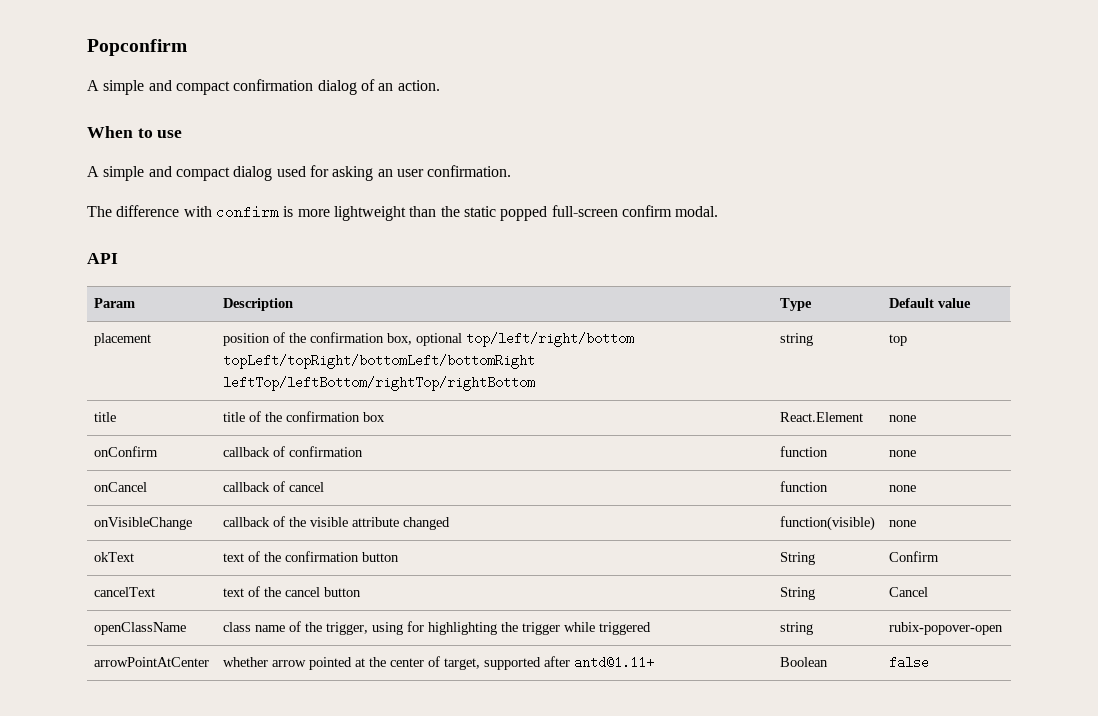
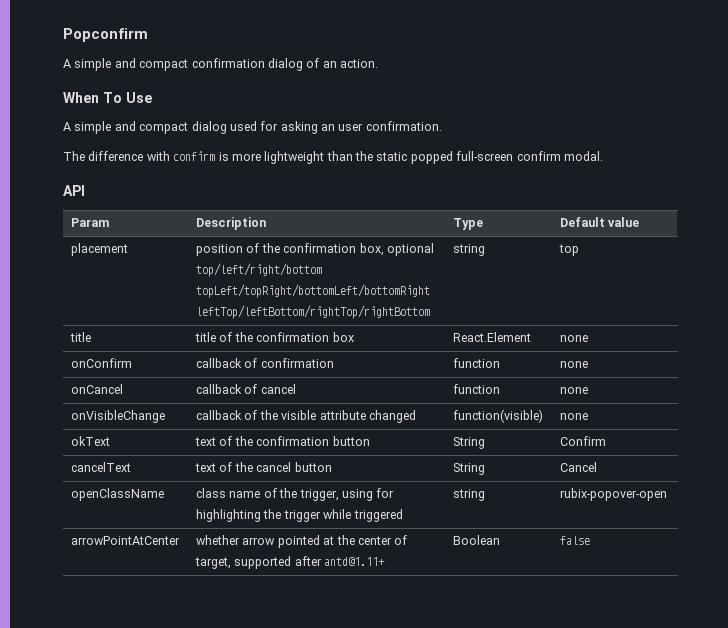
[137,128,183,138] to use -> [102,92,152,103] To Use

